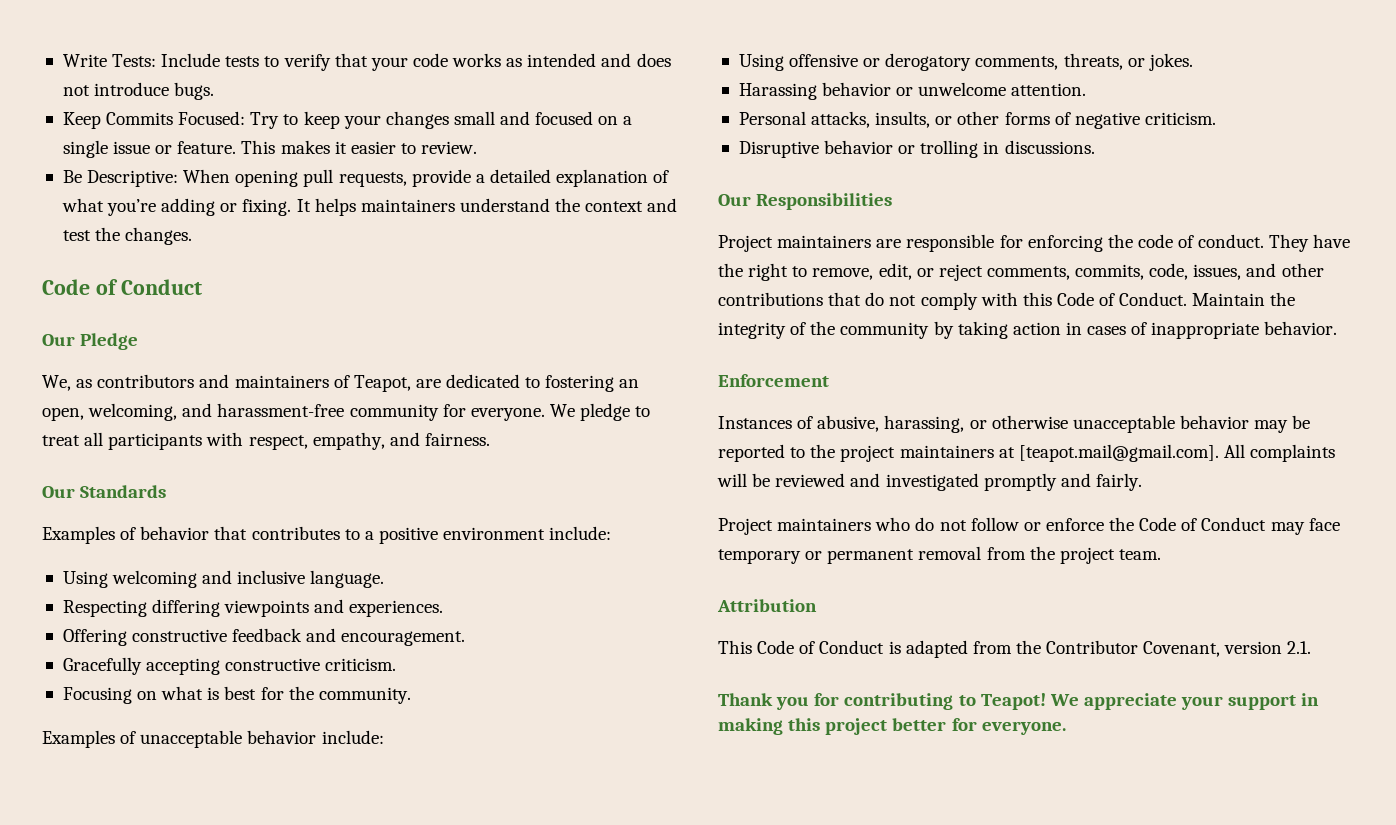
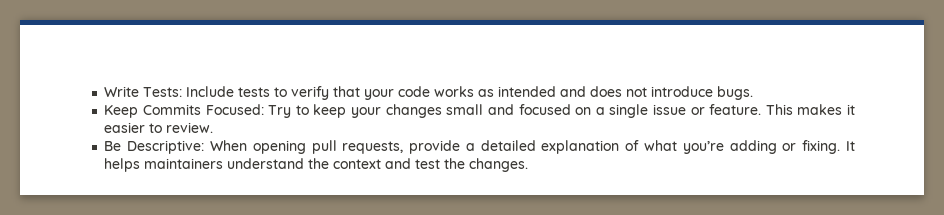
[42,279,202,295] [42,333,139,350] [42,374,640,392] [42,403,651,421] [42,432,490,450] [42,485,167,498] [42,526,612,544] [62,570,385,588] [62,599,444,617] [62,628,466,646] [62,657,397,675] [62,686,411,704] [42,730,384,748] [738,53,1193,71] [738,82,1087,100] [738,111,1216,129] [738,140,1095,158] [718,193,893,210] [718,234,1351,252] [718,263,1324,281] [718,292,1296,310] [718,321,1338,339] [718,374,829,387] [718,415,1311,433] [718,444,1336,462] [717,473,1142,491] [718,517,1340,535] [718,546,1161,564] [717,599,817,612] [718,640,1312,658] [718,693,1320,710] [718,718,1066,735] // Code of Conduct // Our Pledge // We, as contributors and maintainers of Teapot, are dedicated to fostering an open, welcoming, and harassment-free community for everyone. We pledge to treat all participants with respect, empathy, and fairness. // Our Standards // Examples of behavior that contributes to a positive environment include: // Using welcoming and inclusive language. // Respecting differing viewpoints and experiences. // Offering constructive feedback and encouragement. // Gracefully accepting constructive criticism. // Focusing on what is best for the community. // Examples of unacceptable behavior include: // Using offensive or derogatory comments, threats, or jokes. // Harassing behavior or unwelcome attention. // Personal attacks, insults, or other forms of negative criticism. // Disruptive behavior or trolling in discussions. // Our Responsibilities // Project maintainers are responsible for enforcing the code of conduct. They have the right to remove, edit, or reject comments, commits, code, issues, and other contributions that do not comply with this Code of Conduct. Maintain the integrity of the community by taking action in cases of inappropriate behavior. // Enforcement // Instances of abusive, harassing, or otherwise unacceptable behavior may be reported to the project maintainers at [teapot.mail@gmail.com]. All complaints will be reviewed and investigated promptly and fairly. // Project maintainers who do not follow or enforce the Code of Conduct may face temporary or permanent removal from the project team. // Attribution // This Code of Conduct is adapted from the Contributor Covenant, version 2.1. // Thank you for contributing to Teapot! We appreciate your support in making this project better for everyone. -> (529, 165) none

